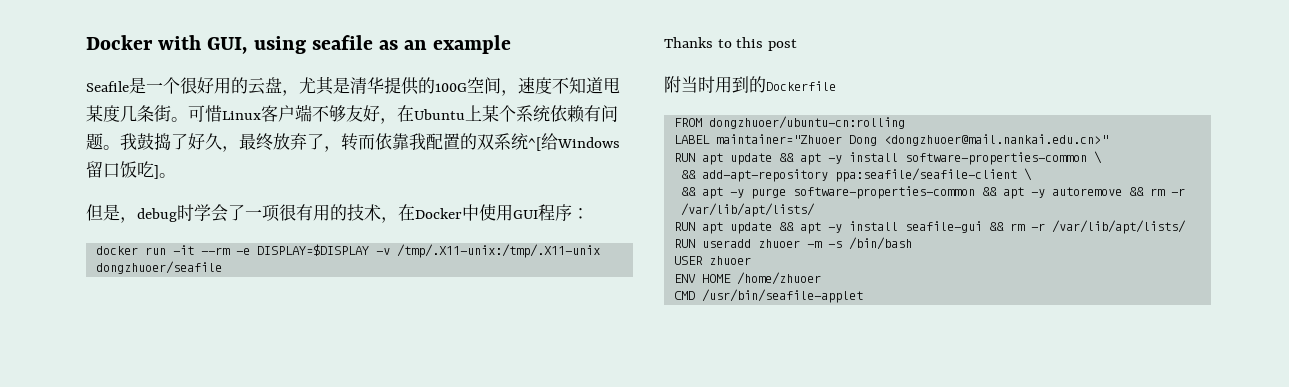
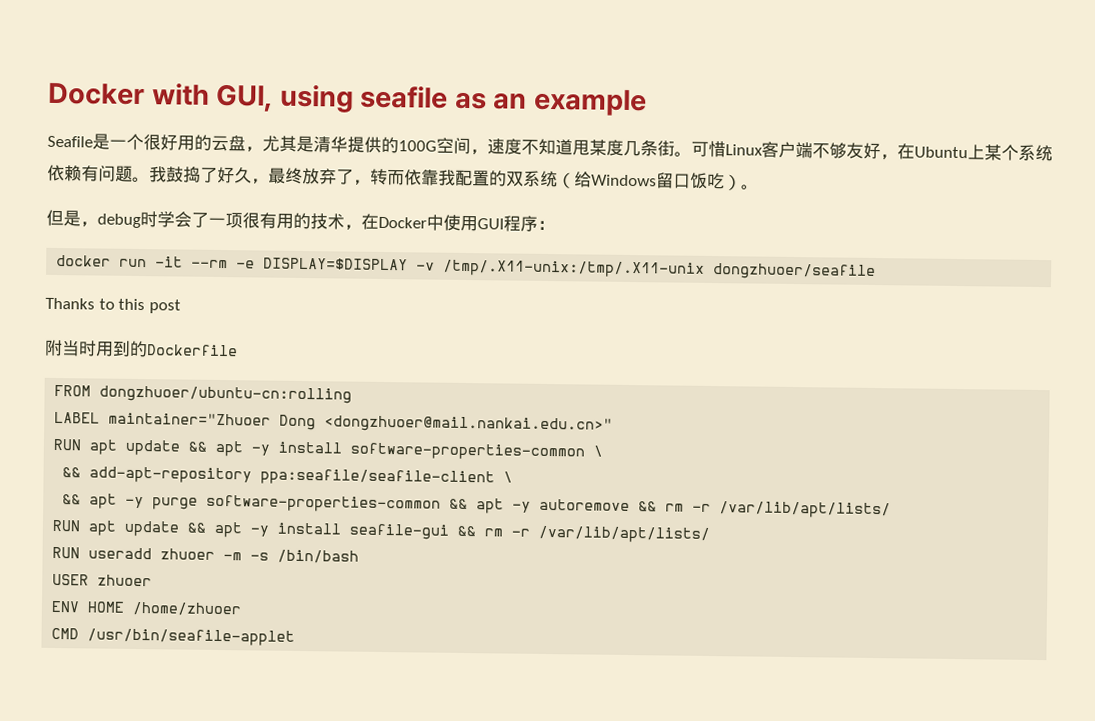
[528,137,541,151] ^[ -> [557,172,575,189] （
[154,165,159,179] ] -> [724,174,742,191] ）

